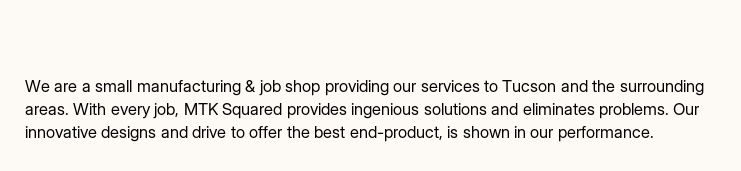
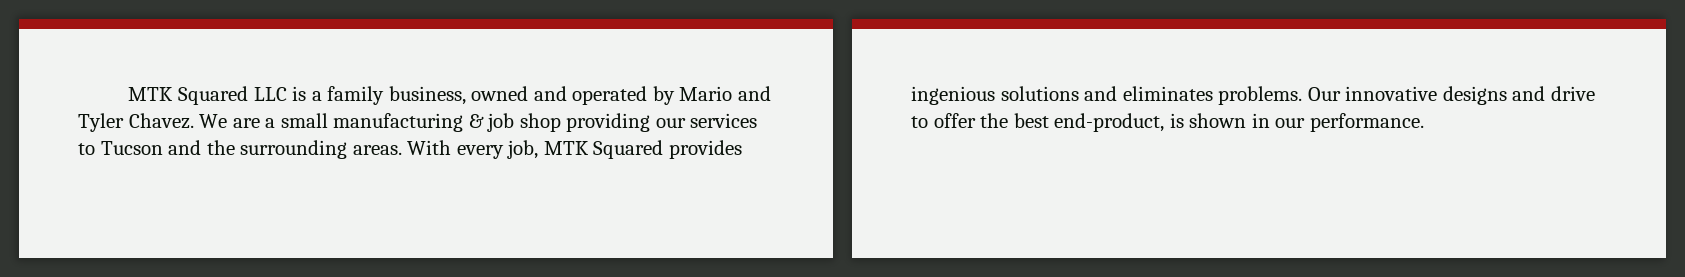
(25, 86) none -> [128,86,771,105] [78,113,194,132] MTK Squared LLC is a family business, owned and operated by Mario and Tyler Chavez.

